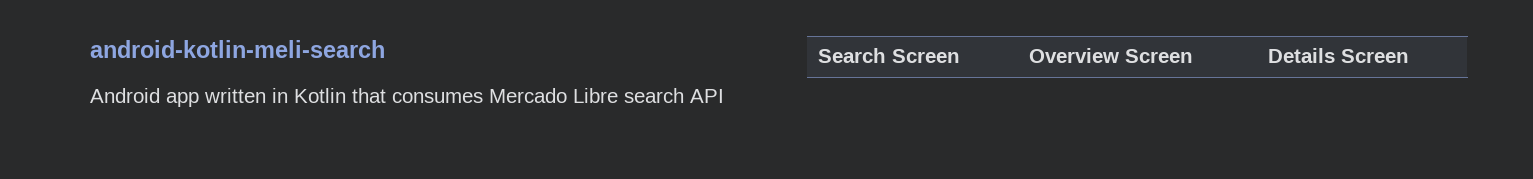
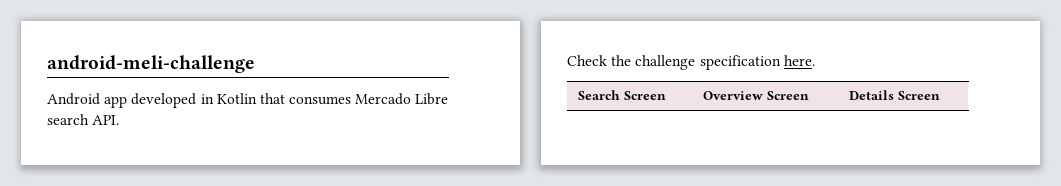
[90,40,385,58] android-kotlin-meli-search -> [47,55,255,73] android-meli-challenge
[204,88,266,103] written -> [131,93,197,108] developed
[690,89,724,103] API -> [92,115,120,125] [567,55,815,70] API. // Check the challenge specification here.

